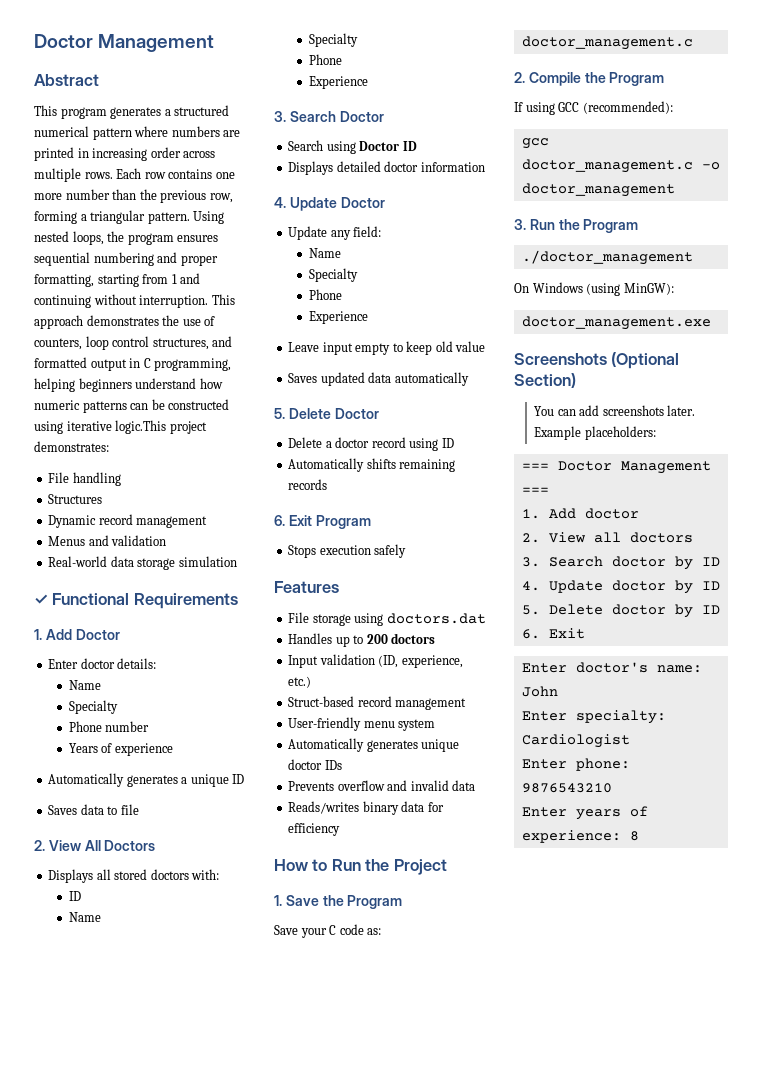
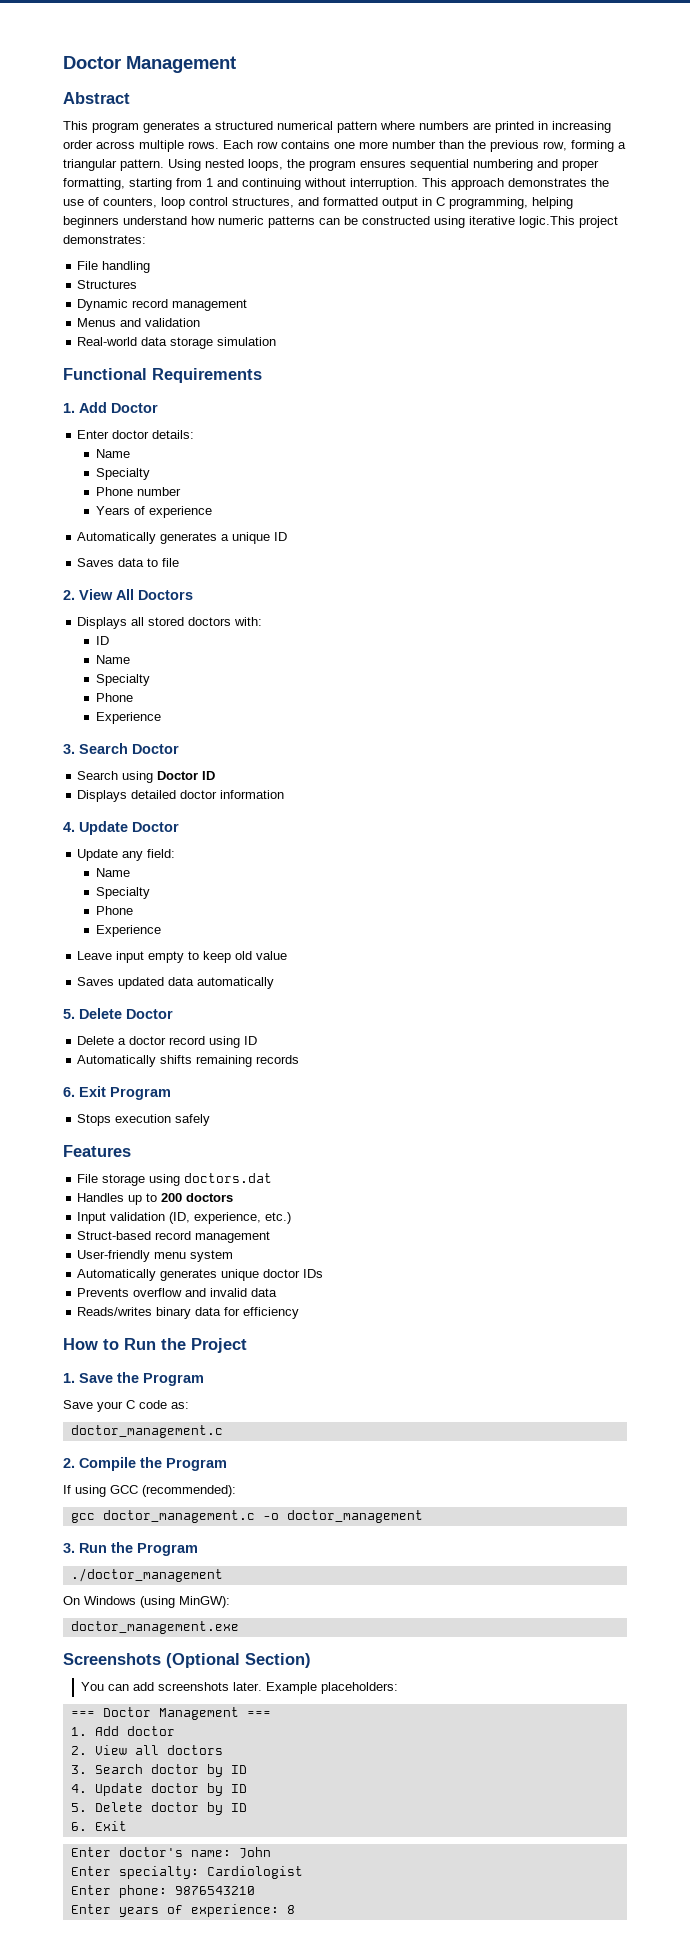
[34,594,48,605] ✓ -> (277, 341) none

